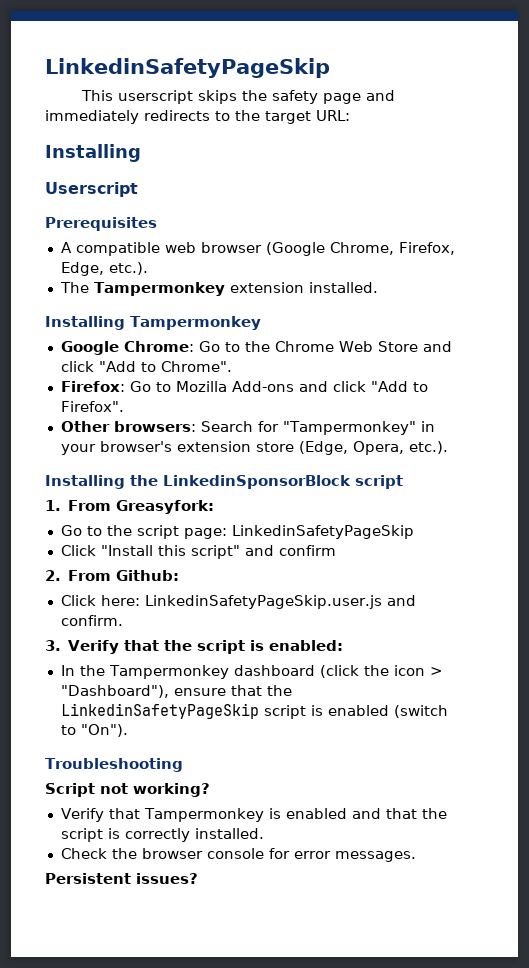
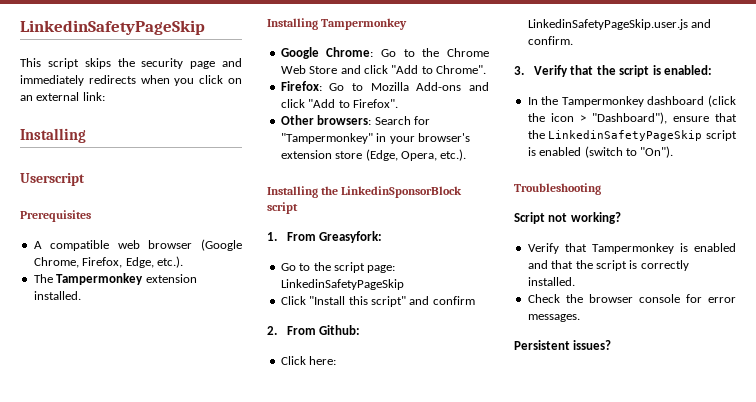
[118,90,194,104] userscript -> [47,58,79,69] script
[272,90,319,104] safety -> [141,58,184,69] security
[215,110,350,124] to the target URL: -> [140,75,243,86] [20,92,105,101] when you click on an external link:

